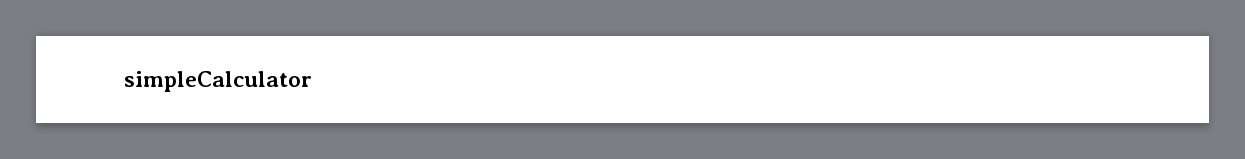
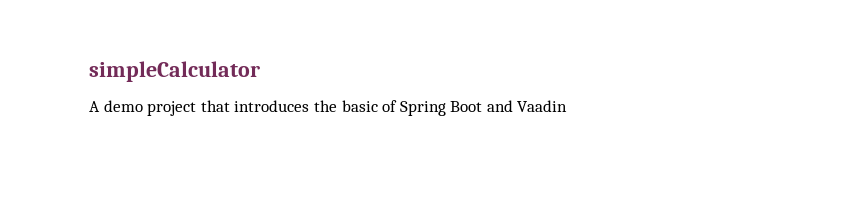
(312, 81) none -> [89,100,568,116] // A demo project that introduces the basic of Spring Boot and Vaadin

